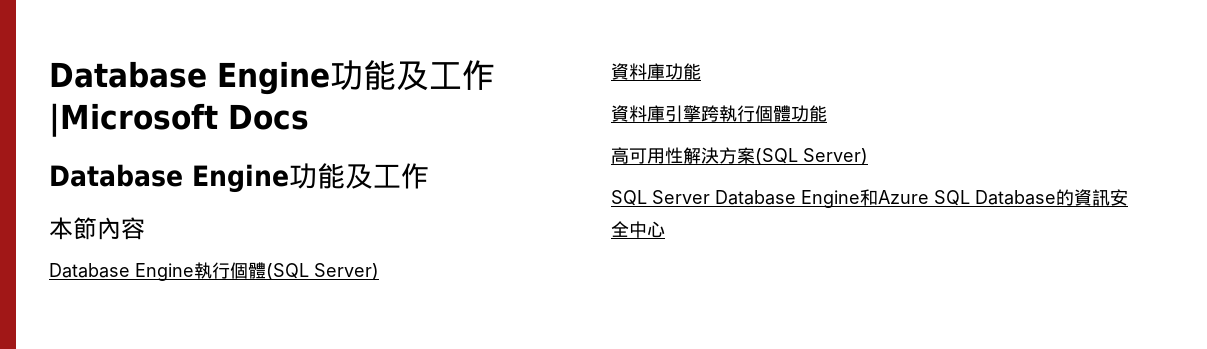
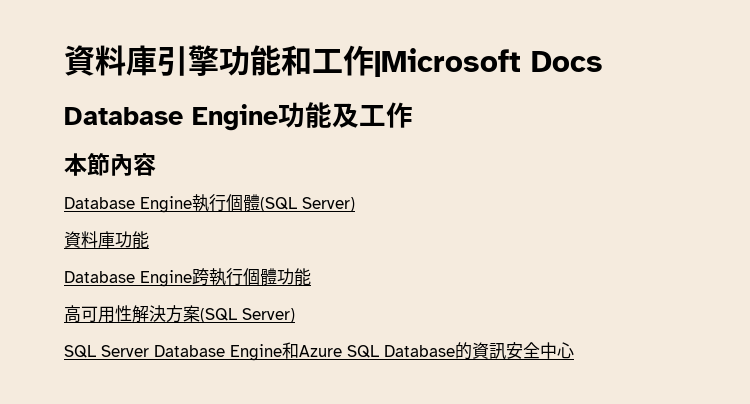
[49,60,429,95] Database Engine功能及 -> [64,45,312,76] 資料庫引擎功能和
[611,105,701,122] 資料庫引擎 -> [64,270,192,287] Database Engine

